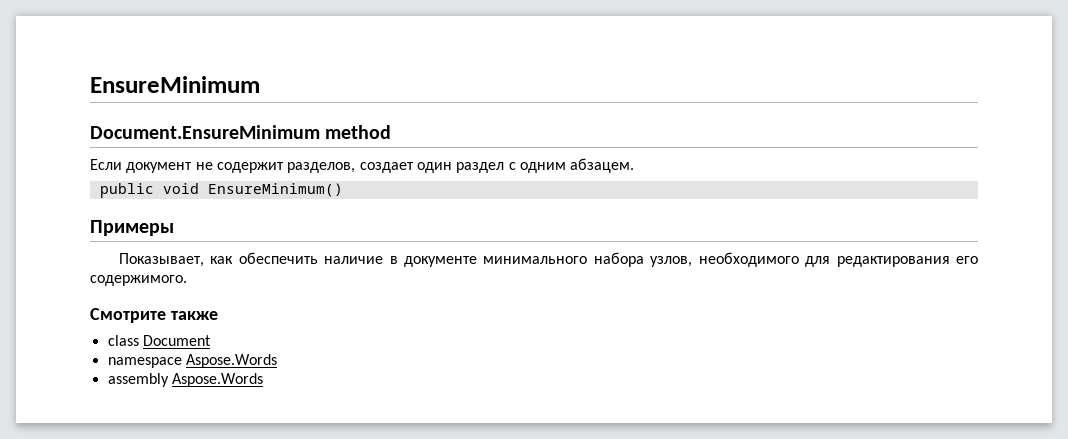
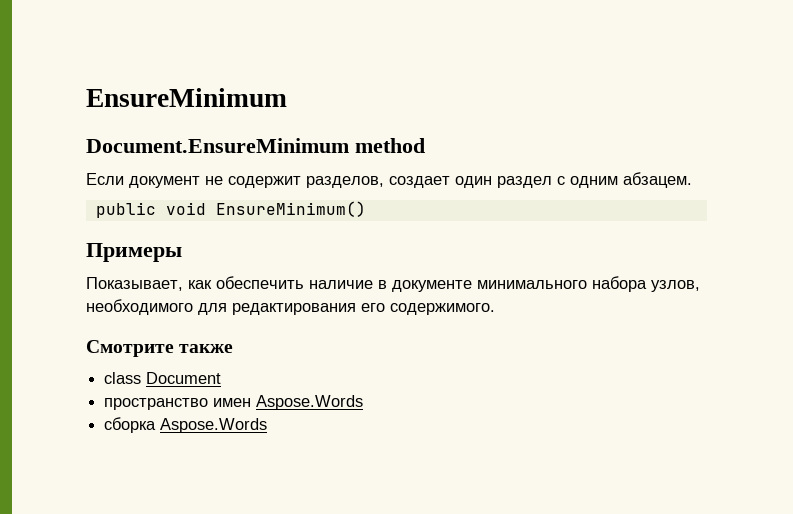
[107,357,182,368] namespace -> [104,398,252,410] пространство имен
[107,373,169,387] assembly -> [104,417,157,433] сборка

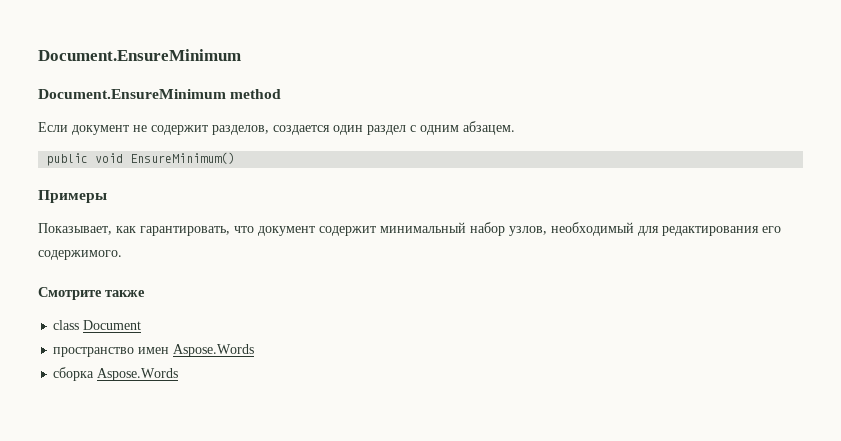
[86,88,287,107] EnsureMinimum -> [38,49,241,61] Document.EnsureMinimum
[389,176,450,188] создает -> [273,125,330,135] создается
[216,276,700,292] [86,299,193,315] обеспечить наличие в документе минимального набора узлов, необходимого -> [140,222,634,236] гарантировать, что документ содержит минимальный набор узлов, необходимый

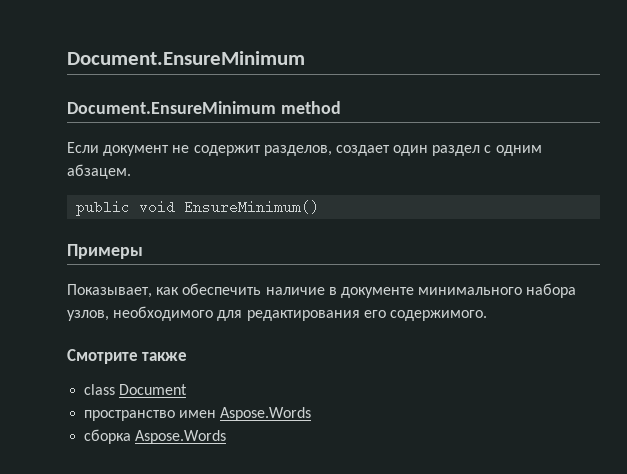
[273,125,330,135] создается -> [335,145,390,156] создает
[140,222,634,236] гарантировать, что документ содержит минимальный набор узлов, необходимый -> [182,283,577,298] [67,306,214,321] обеспечить наличие в документе минимального набора узлов, необходимого

